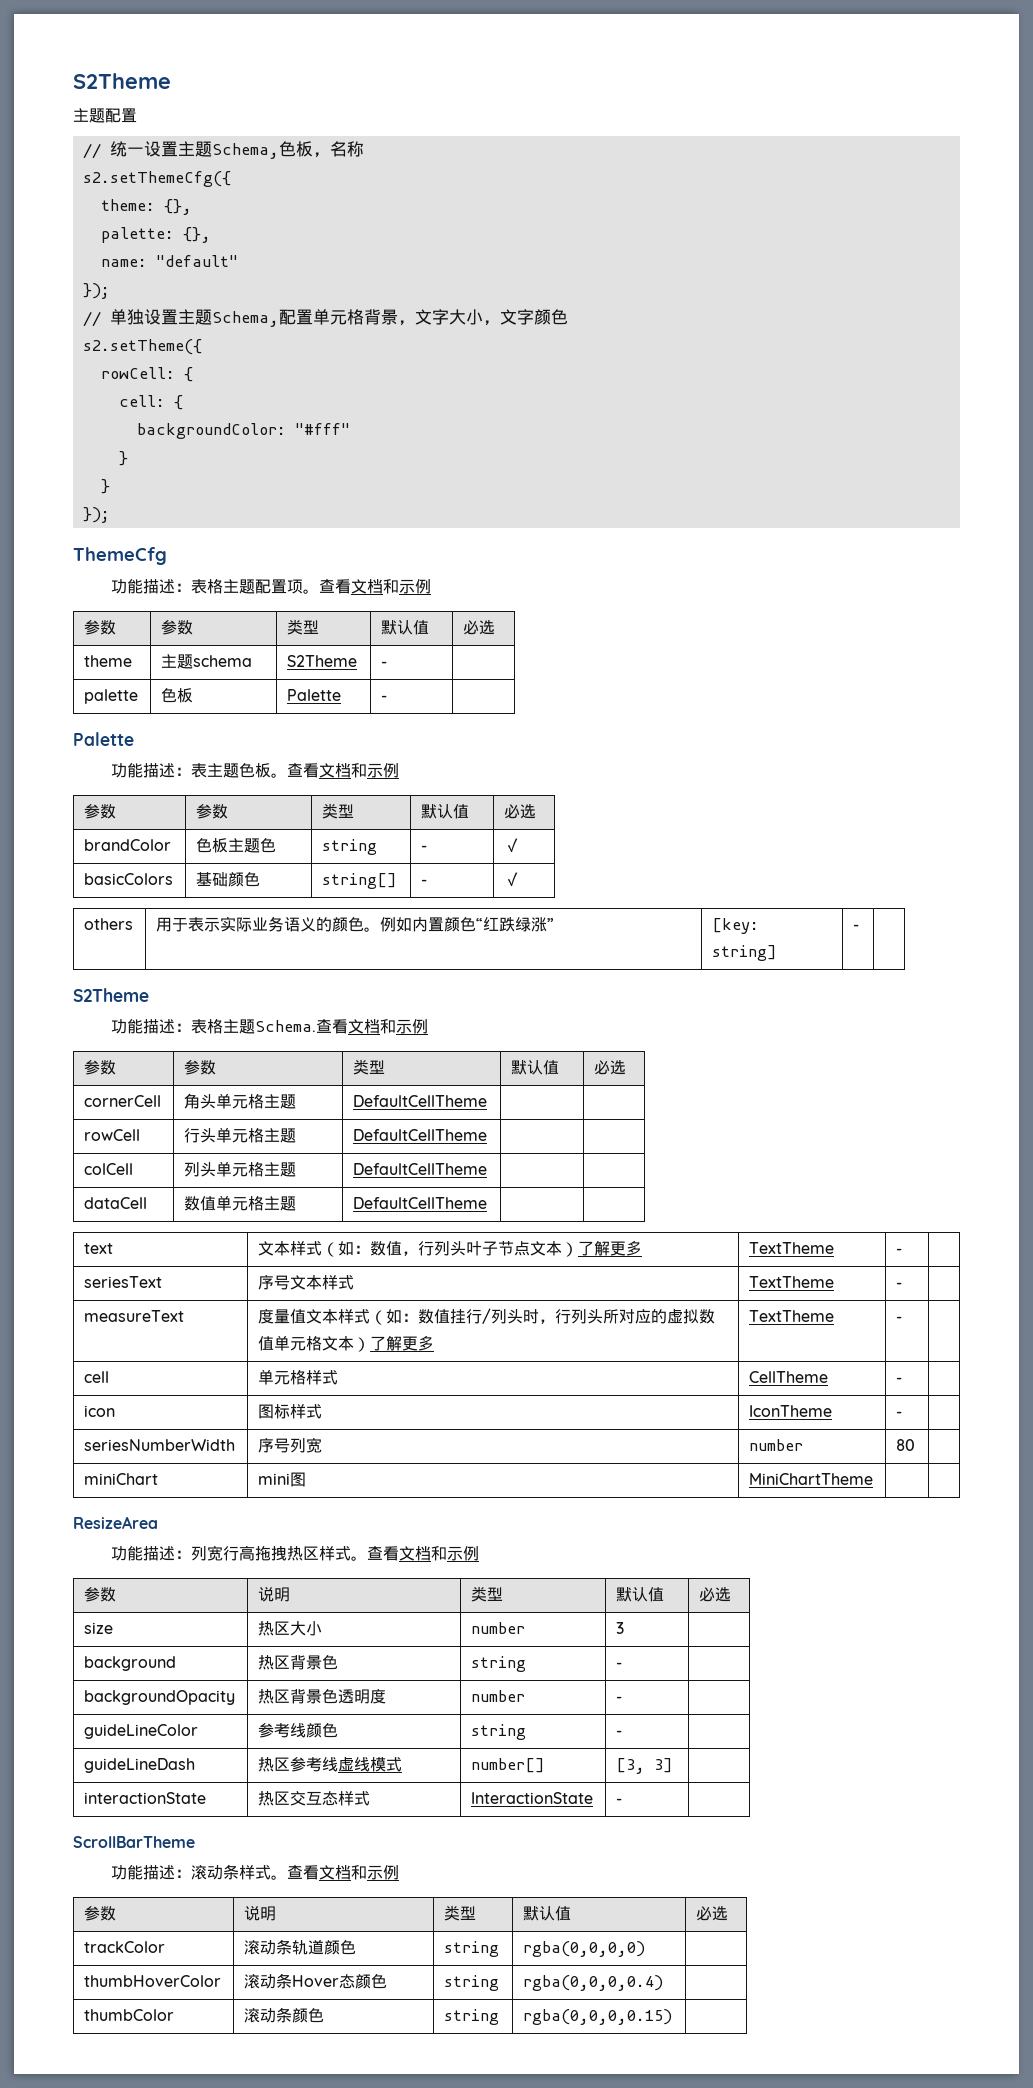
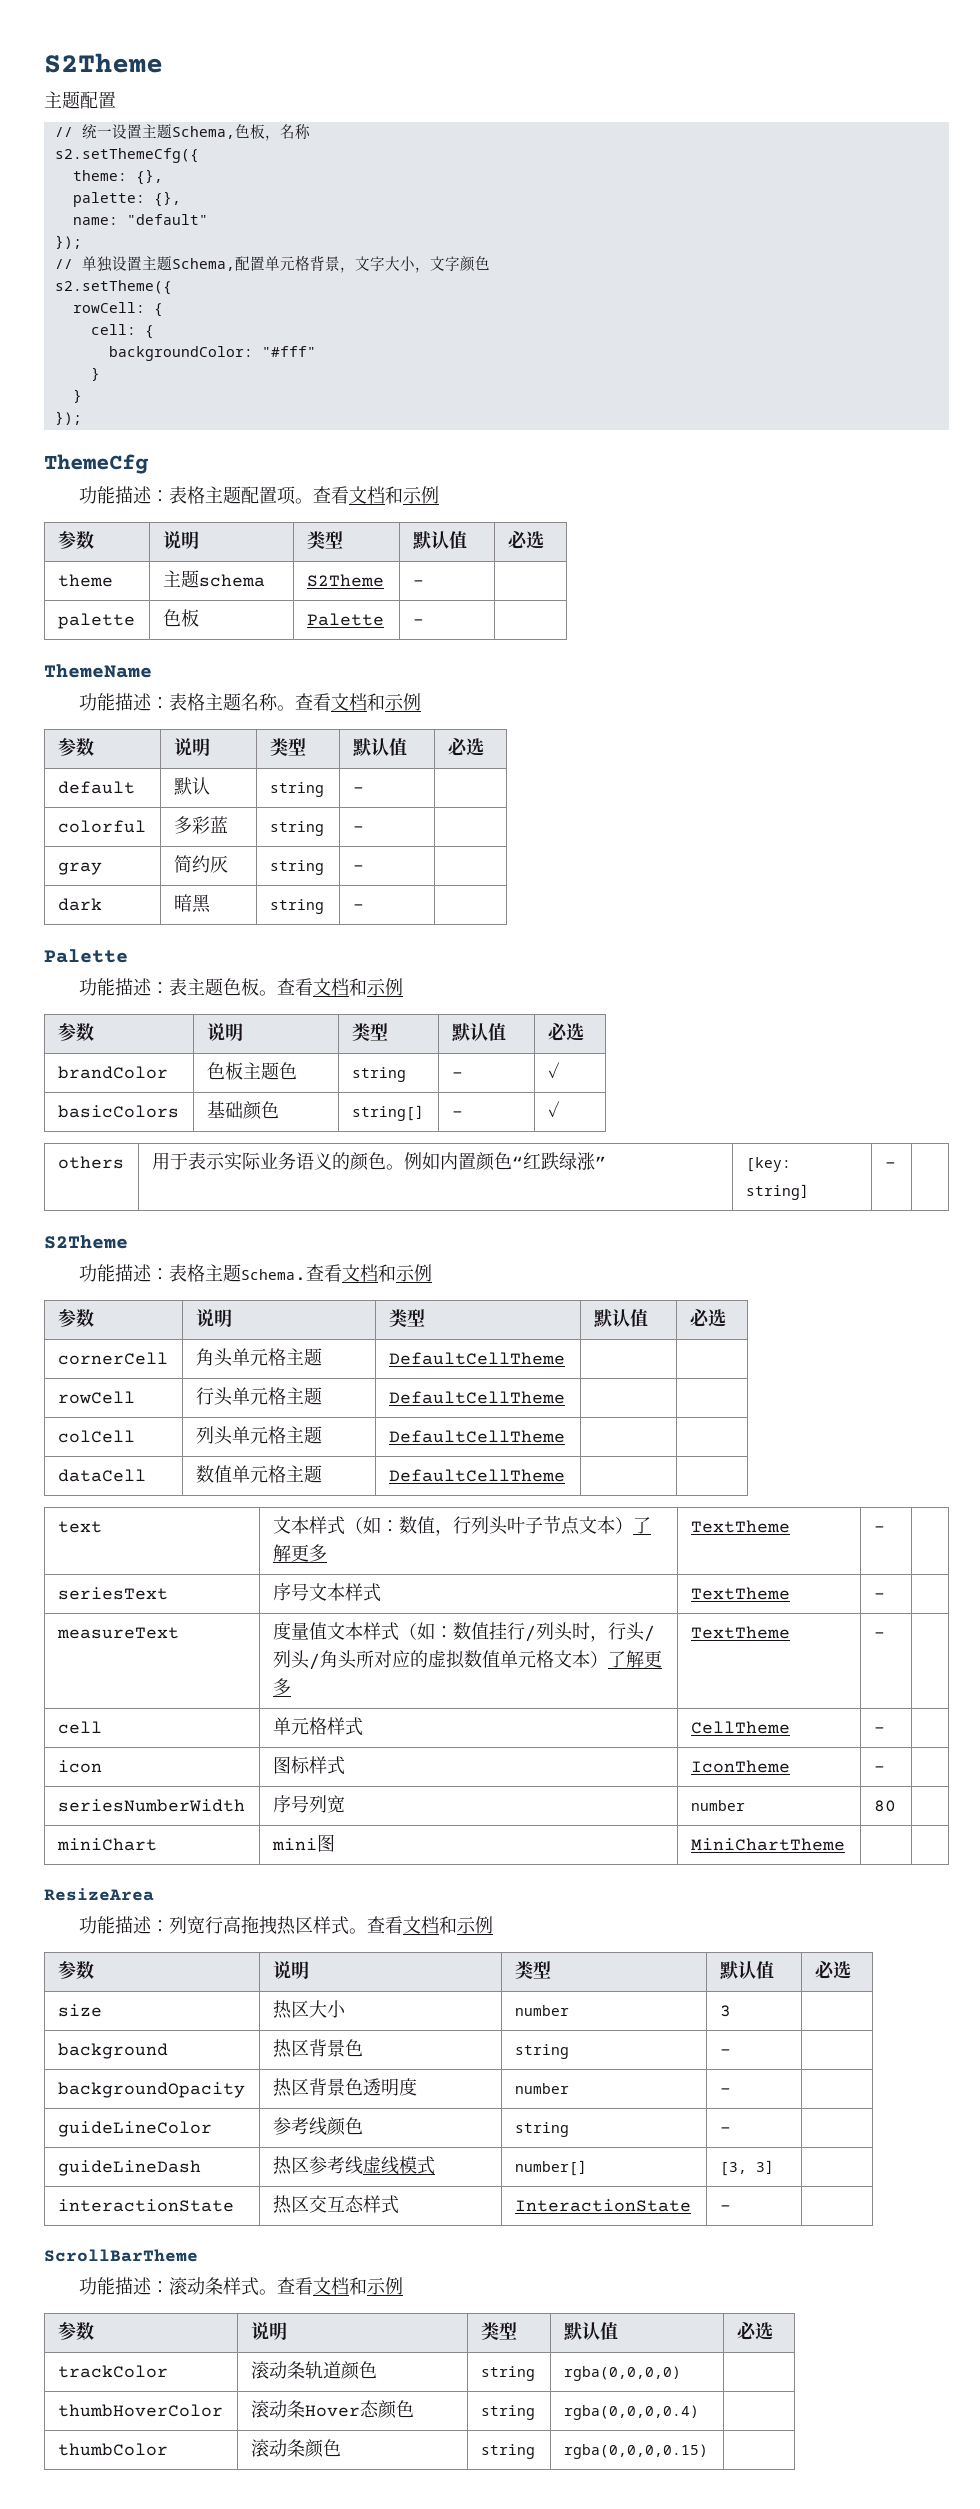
[161,620,194,635] 参数 -> [162,531,199,549] 说明
(388, 698) none -> [44,664,152,678] [78,693,421,711] [57,738,94,756] [173,738,210,756] [269,738,306,756] [352,738,407,757] [447,738,484,756] [57,781,135,794] [173,777,210,795] [269,782,324,797] [352,787,364,793] [57,820,146,833] [173,816,228,834] [269,821,324,836] [352,826,364,832] [57,862,102,875] [173,855,228,873] [269,860,324,875] [352,865,364,871] [57,898,102,911] [173,894,211,913] [269,899,324,914] [352,904,364,910] // ThemeName // 功能描述：表格主题名称。查看文档和示例 // 参数 | 说明 | 类型 | 默认值 | 必选 // default | 默认 | string | - | // colorful | 多彩蓝 | string | - | // gray | 简约灰 | string | - | // dark | 暗黑 | string | - |
[196,804,229,819] 参数 -> [206,1023,243,1041] 说明
[184,1060,217,1075] 参数 -> [195,1309,232,1327] 说明
[571,1309,588,1324] 列 -> [625,1622,655,1642] [272,1650,338,1670] 头/列头/角

